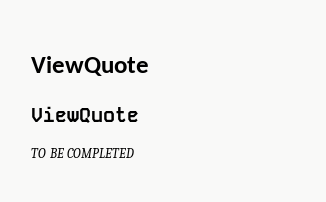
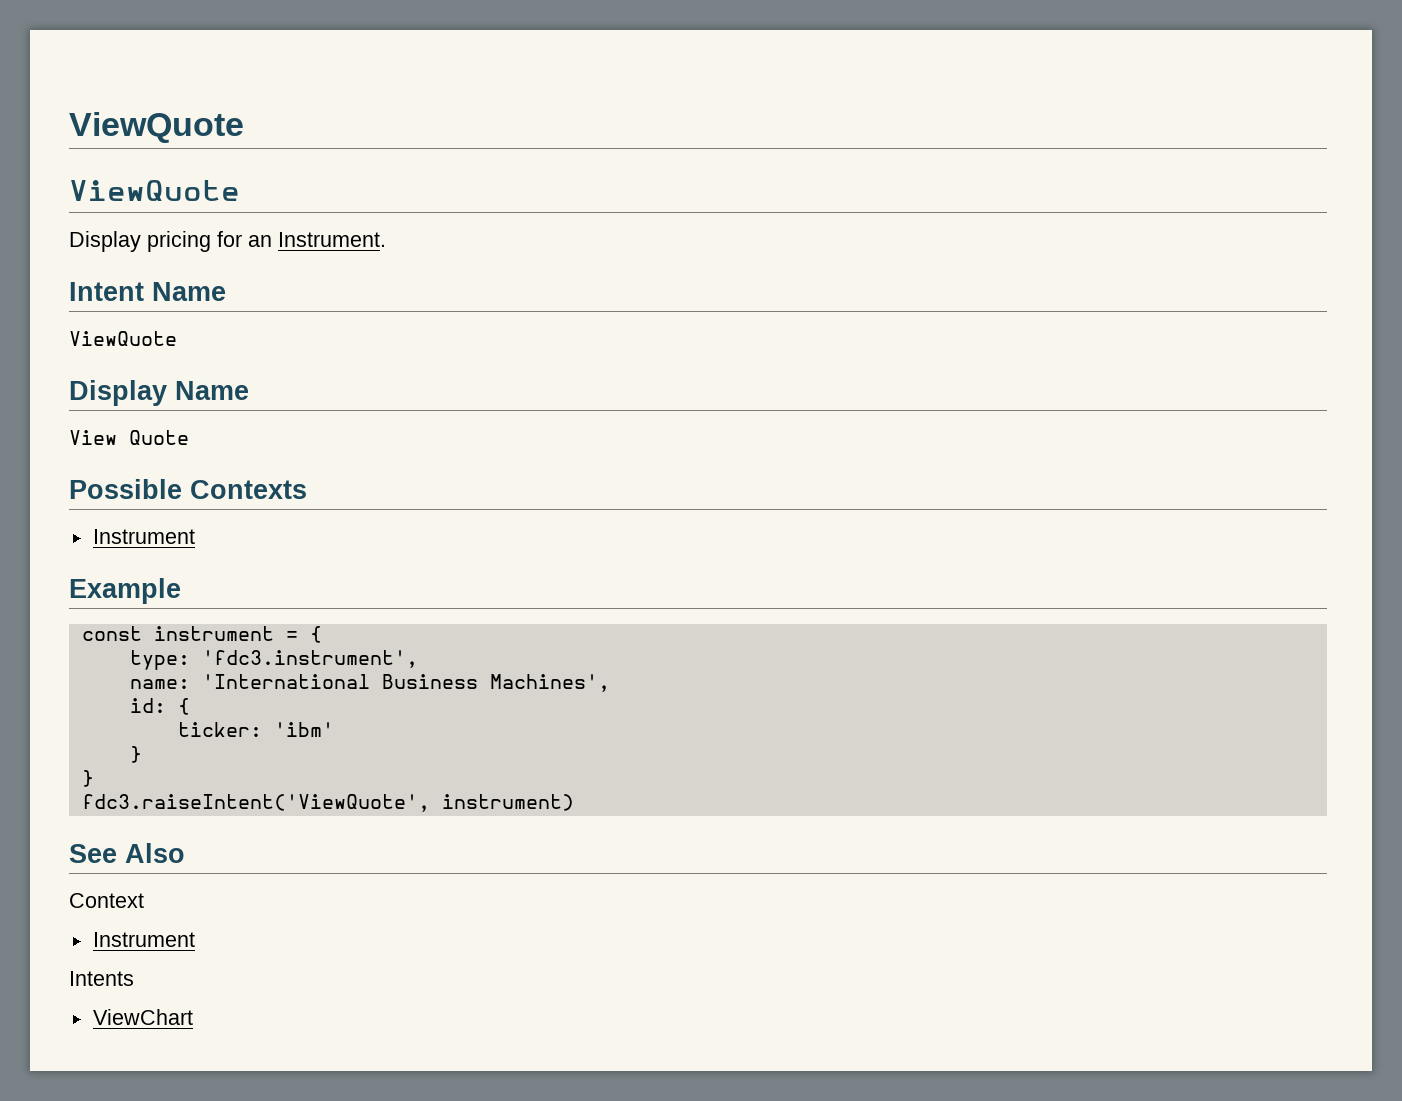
[31,148,135,158] TO BE COMPLETED -> [69,231,386,252] [69,282,226,301] [69,331,177,346] [69,380,249,406] [69,430,189,445] [69,479,307,499] [92,529,195,544] [69,578,181,604] [81,626,322,643] [129,650,418,670] [129,674,610,692] [129,698,190,715] [177,722,334,737] [129,746,142,763] [81,770,94,787] [81,794,574,812] [69,843,185,863] [69,893,144,908] [92,932,195,947] [69,971,134,986] [92,1009,193,1025] Display pricing for an Instrument. // Intent Name // ViewQuote // Display Name // View Quote // Possible Contexts // Instrument // Example // const instrument = { // type: 'fdc3.instrument', // name: 'International Business Machines', // id: { // ticker: 'ibm' // } // } // fdc3.raiseIntent('ViewQuote', instrument) // See Also // Context // Instrument // Intents // ViewChart

